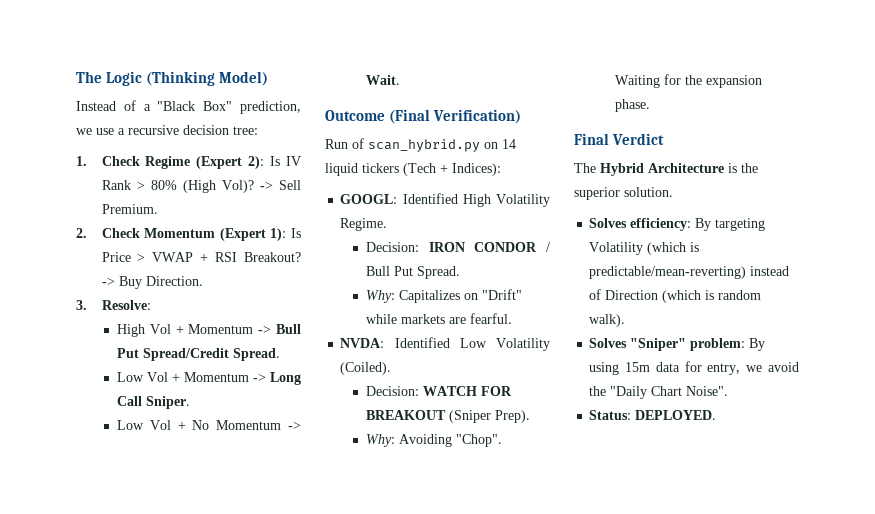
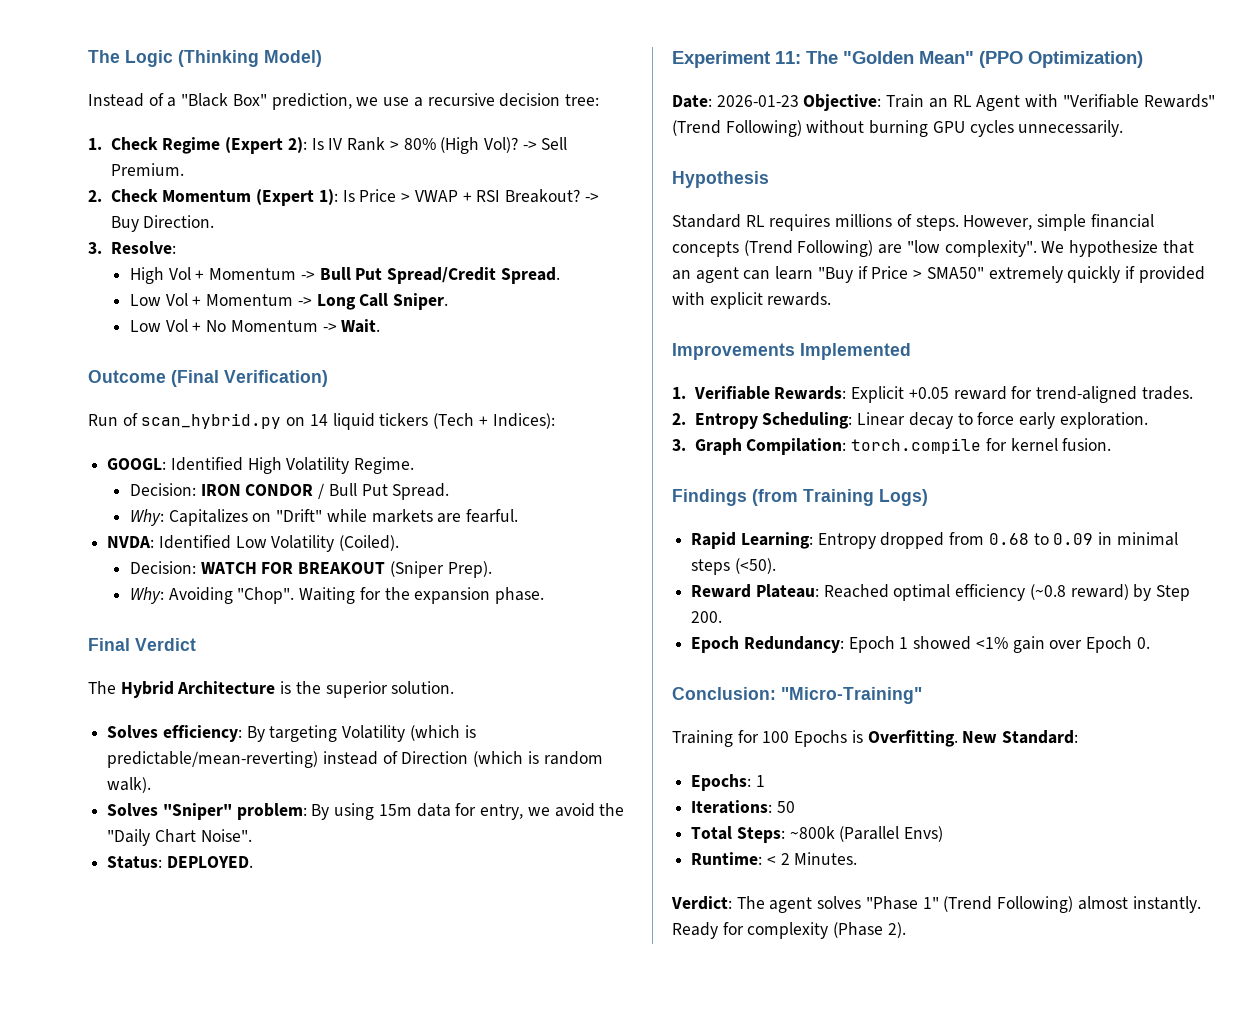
(717, 415) none -> [672,51,1143,68] [672,94,1215,111] [672,120,1124,137] [672,171,769,188] [672,214,1154,231] [672,240,1194,257] [672,266,1205,283] [672,292,832,309] [672,343,911,360] [672,386,1193,403] [672,412,1148,429] [672,438,1112,455] [672,489,928,506] [691,532,1178,549] [691,558,776,575] [691,584,1191,601] [691,611,723,623] [691,636,1150,653] [672,687,922,704] [672,730,1079,747] [691,774,765,791] [691,800,795,814] [691,826,944,843] [691,852,858,865] [671,896,1201,913] [672,922,906,939] // Experiment 11: The "Golden Mean" (PPO Optimization) // Date: 2026-01-23 Objective: Train an RL Agent with "Verifiable Rewards" (Trend Following) without burning GPU cycles unnecessarily. // Hypothesis // Standard RL requires millions of steps. However, simple financial concepts (Trend Following) are "low complexity". We hypothesize that an agent can learn "Buy if Price > SMA50" extremely quickly if provided with explicit rewards. // Improvements Implemented // 1. Verifiable Rewards: Explicit +0.05 reward for trend-aligned trades. // 2. Entropy Scheduling: Linear decay to force early exploration. // 3. Graph Compilation: torch.compile for kernel fusion. // Findings (from Training Logs) // Rapid Learning: Entropy dropped from 0.68 to 0.09 in minimal steps (<50). // Reward Plateau: Reached optimal efficiency (~0.8 reward) by Step 200. // Epoch Redundancy: Epoch 1 showed <1% gain over Epoch 0. // Conclusion: "Micro-Training" // Training for 100 Epochs is Overfitting. New Standard: // Epochs: 1 // Iterations: 50 // Total Steps: ~800k (Parallel Envs) // Runtime: < 2 Minutes. // Verdict: The agent solves "Phase 1" (Trend Following) almost instantly. Ready for complexity (Phase 2).

